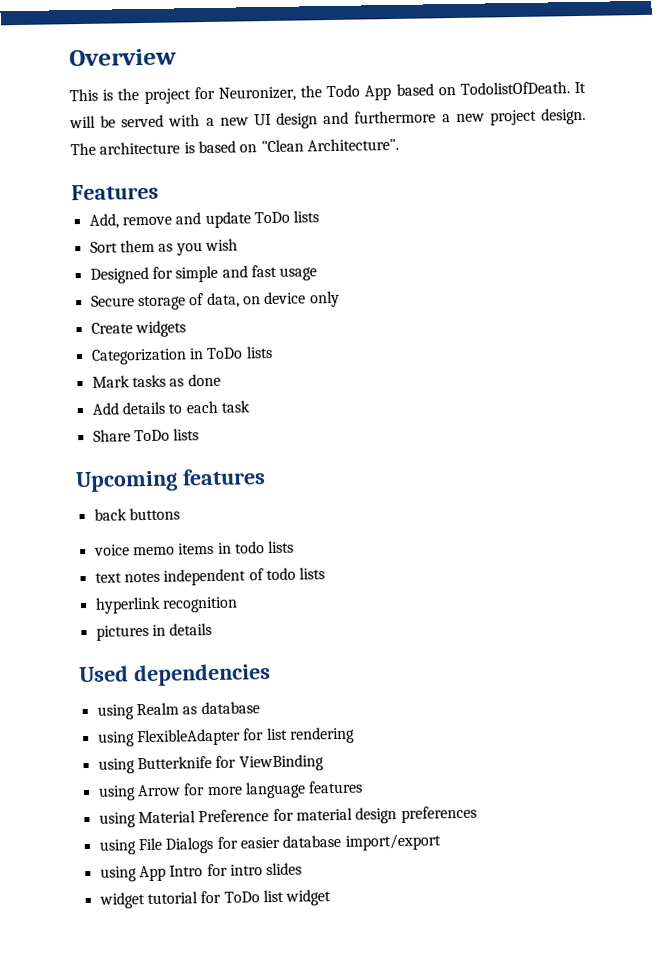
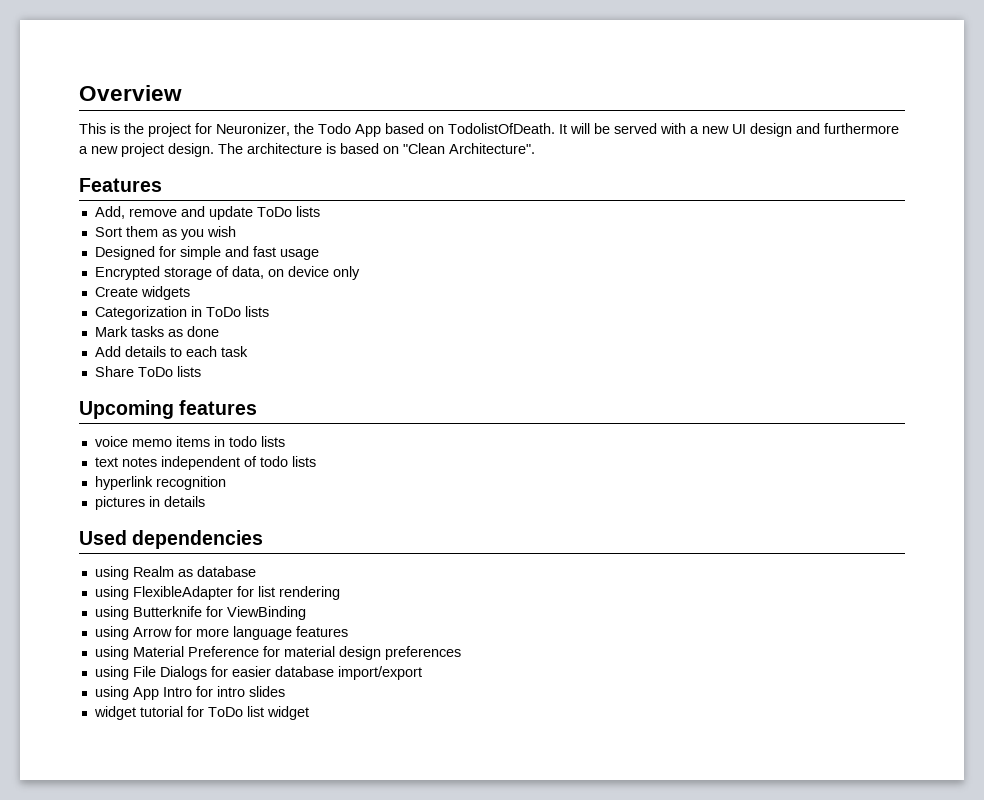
[90,295,135,307] Secure -> [94,266,160,280] Encrypted
[93,507,180,521] // back buttons -> (258, 407) none

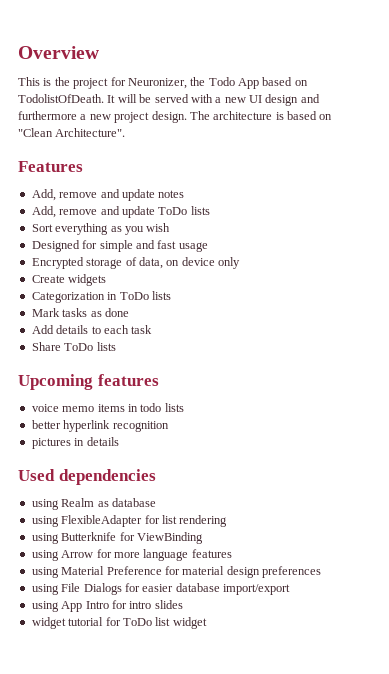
(162, 185) none -> [31,189,185,201] // Add, remove and update notes
[125,226,158,237] them -> [55,223,109,235] everything
[94,456,316,470] text notes independent of todo lists // -> [31,420,61,429] better

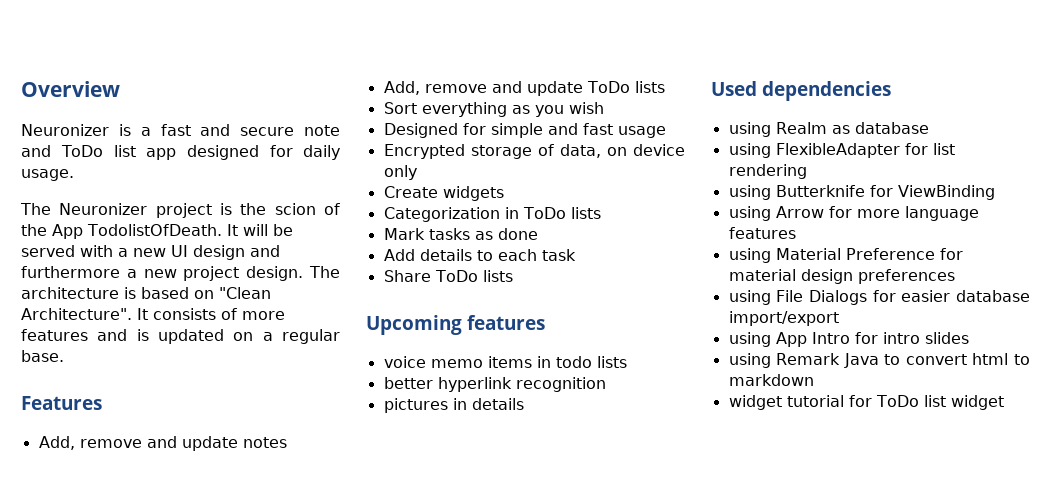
[18,77,308,89] This is the project for Neuronizer, the Todo App based on -> [21,124,340,136] [21,145,340,160] [21,169,74,181] [20,203,341,218] [21,224,83,239] Neuronizer is a fast and secure note and ToDo list app designed for daily usage. // The Neuronizer project is the scion of the App
(126, 132) none -> [137,308,285,320] [21,329,340,344] [21,350,64,362] It consists of more features and is updated on a regular base.
(183, 604) none -> [728,353,1030,368] [728,374,814,386] // using Remark Java to convert html to markdown

